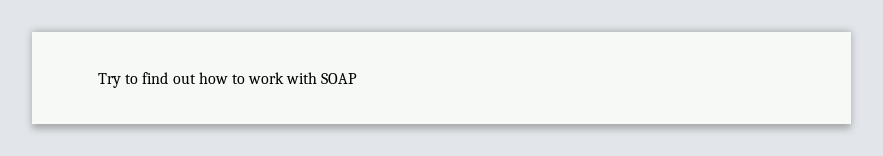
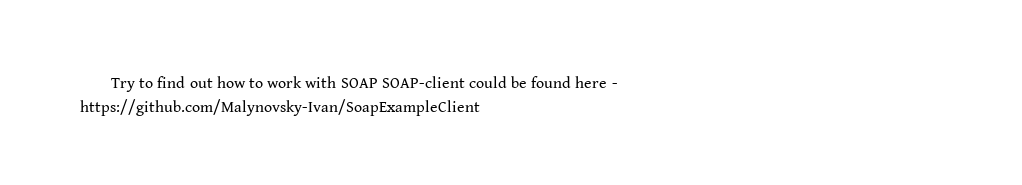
(358, 78) none -> [381,76,618,88] [80,99,480,116] SOAP-client could be found here - https://github.com/Malynovsky-Ivan/SoapExampleClient

